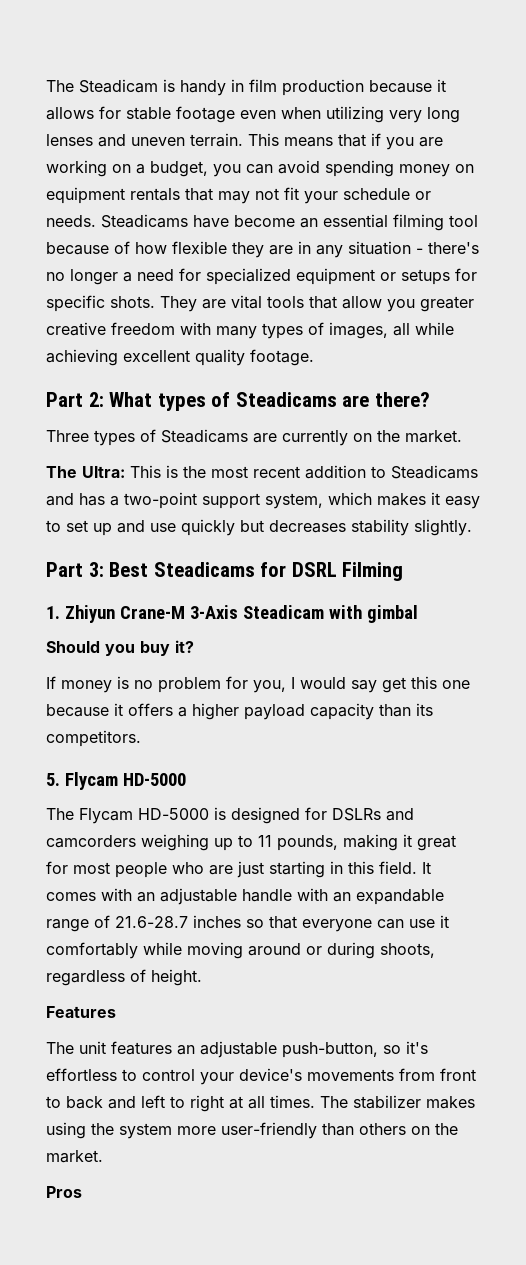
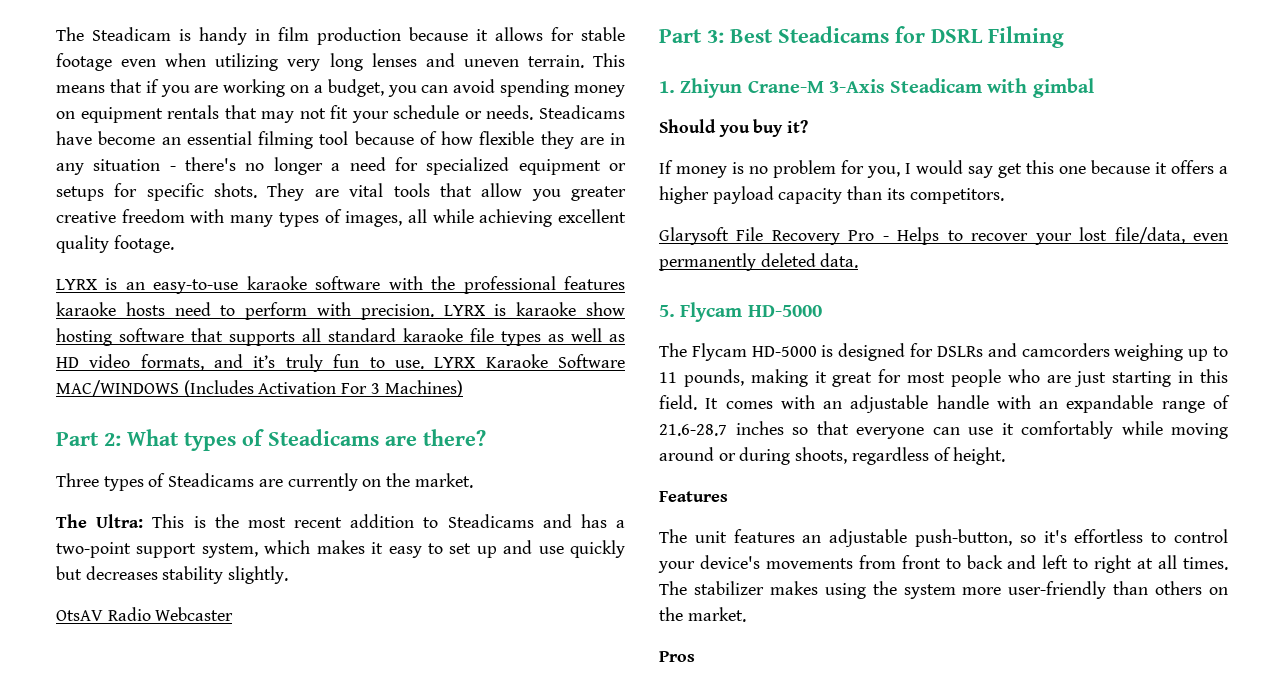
(314, 357) none -> [56,276,625,294] [56,302,625,320] [56,328,625,346] [56,354,626,372] [56,380,463,397] // LYRX is an easy-to-use karaoke software with the professional features karaoke hosts need to perform with precision. LYRX is karaoke show hosting software that supports all standard karaoke file types as well as HD video formats, and it’s truly fun to use. LYRX Karaoke Software MAC/WINDOWS (Includes Activation For 3 Machines)
(472, 527) none -> [56,607,234,621] // OtsAV Radio Webcaster
(141, 738) none -> [659,227,1228,245] [659,253,859,271] // Glarysoft File Recovery Pro - Helps to recover your lost file/data, even permanently deleted data.

